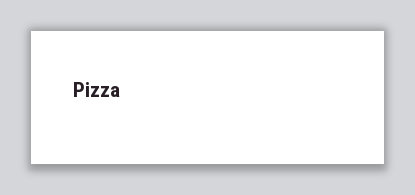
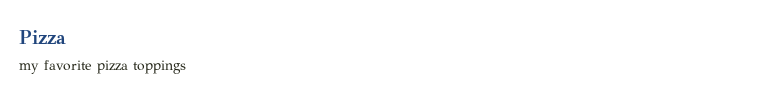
(120, 89) none -> [19,60,186,74] // my favorite pizza toppings

